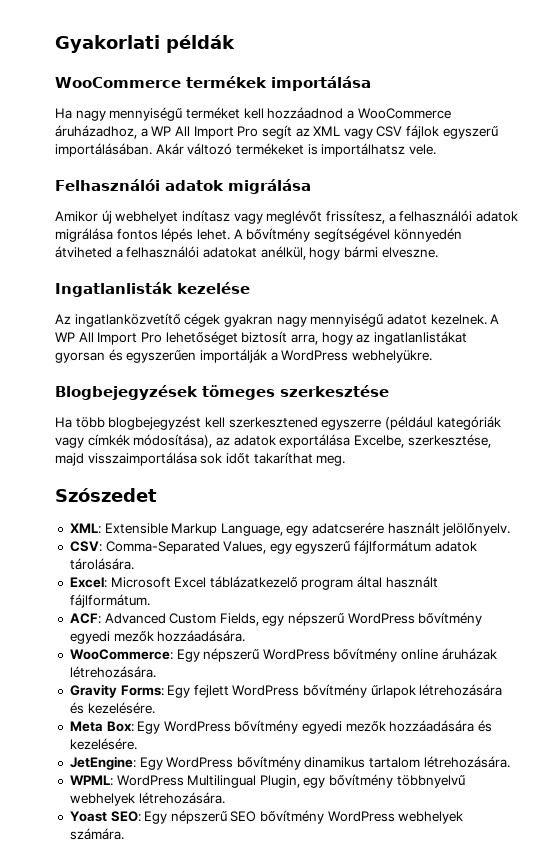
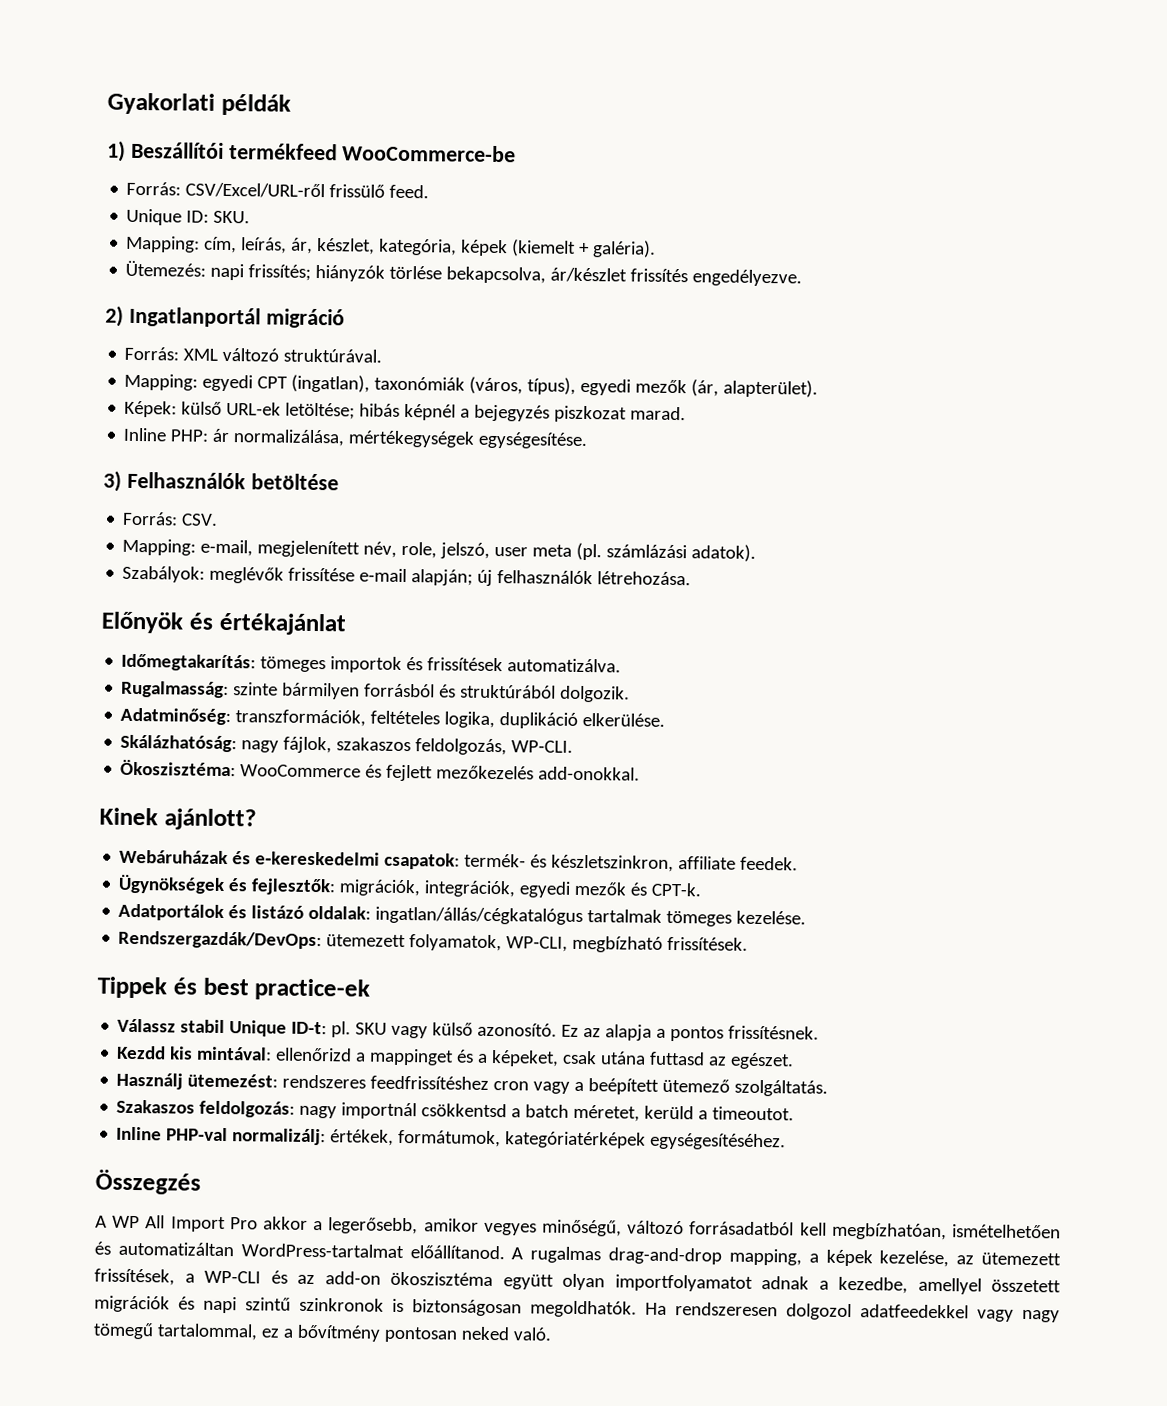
[55,76,371,91] [55,107,451,121] [55,125,498,139] [55,143,436,157] [55,179,311,194] [55,210,518,224] [55,228,462,242] [55,246,438,260] [55,282,250,297] [55,313,487,327] WooCommerce termékek importálása // Ha nagy mennyiségű terméket kell hozzáadnod a WooCommerce áruházadhoz, a WP All Import Pro segít az XML vagy CSV fájlok egyszerű importálásában. Akár változó termékeket is importálhatsz vele. // Felhasználói adatok migrálása // Amikor új webhelyet indítasz vagy meglévőt frissítesz, a felhasználói adatok migrálása fontos lépés lehet. A bővítmény segítségével könnyedén átviheted a felhasználói adatokat anélkül, hogy bármi elveszne. // Ingatlanlisták kezelése // Az ingatlanközvetítő cégek gyakran nagy mennyiségű adatot kezelnek. -> [107,140,517,163] [126,181,430,199] [126,208,251,226] [126,235,657,258] [125,260,803,287] [105,305,345,329] [124,346,383,363] [124,373,819,398] [124,400,687,423] [123,427,589,450] [103,470,339,492] [122,511,219,526] [122,538,757,562] [122,565,692,586] [101,611,346,636] [121,653,622,673] [121,680,631,703] [120,707,666,729] [120,734,574,756] [120,759,641,782] [99,807,257,831] [119,849,799,873] [118,874,702,898] [118,903,807,927] [118,930,749,953] [97,976,371,1001] [117,1018,820,1042] [116,1045,795,1070] [116,1072,829,1097] [116,1099,795,1122] [116,1126,787,1151] [95,1169,201,1195] 1) Beszállítói termékfeed WooCommerce-be // Forrás: CSV/Excel/URL-ről frissülő feed. // Unique ID: SKU. // Mapping: cím, leírás, ár, készlet, kategória, képek (kiemelt + galéria). // Ütemezés: napi frissítés; hiányzók törlése bekapcsolva, ár/készlet frissítés engedélyezve. // 2) Ingatlanportál migráció // Forrás: XML változó struktúrával. // Mapping: egyedi CPT (ingatlan), taxonómiák (város, típus), egyedi mezők (ár, alapterület). // Képek: külső URL-ek letöltése; hibás képnél a bejegyzés piszkozat marad. // Inline PHP: ár normalizálása, mértékegységek egységesítése. // 3) Felhasználók betöltése // Forrás: CSV. // Mapping: e‑mail, megjelenített név, role, jelszó, user meta (pl. számlázási adatok). // Szabályok: meglévők frissítése e‑mail alapján; új felhasználók létrehozása. // Előnyök és értékajánlat // Időmegtakarítás: tömeges importok és frissítések automatizálva. // Rugalmasság: szinte bármilyen forrásból és struktúrából dolgozik. // Adatminőség: transzformációk, feltételes logika, duplikáció elkerülése. // Skálázhatóság: nagy fájlok, szakaszos feldolgozás, WP‑CLI. // Ökoszisztéma: WooCommerce és fejlett mezőkezelés add-onokkal. // Kinek ajánlott? // Webáruházak és e‑kereskedelmi csapatok: termék- és készletszinkron, affiliate feedek. // Ügynökségek és fejlesztők: migrációk, integrációk, egyedi mezők és CPT-k. // Adatportálok és listázó oldalak: ingatlan/állás/cégkatalógus tartalmak tömeges kezelése. // Rendszergazdák/DevOps: ütemezett folyamatok, WP‑CLI, megbízható frissítések. // Tippek és best practice-ek // Válassz stabil Unique ID-t: pl. SKU vagy külső azonosító. Ez az alapja a pontos frissítésnek. // Kezdd kis mintával: ellenőrizd a mappinget és a képeket, csak utána futtasd az egészet. // Használj ütemezést: rendszeres feedfrissítéshez cron vagy a beépített ütemező szolgáltatás. // Szakaszos feldolgozás: nagy importnál csökkentsd a batch méretet, kerüld a timeoutot. // Inline PHP-val normalizálj: értékek, formátumok, kategóriatérképek egységesítéséhez. // Összegzés //
[165,331,467,345] [55,349,432,363] [55,385,389,400] [55,416,501,430] [55,434,491,448] [55,452,346,466] [55,488,157,502] [69,522,511,536] [69,540,477,554] [69,558,134,570] [69,576,438,590] [69,594,150,608] [69,612,483,626] [69,630,246,644] [69,648,497,662] [69,666,156,678] [69,684,503,698] [69,702,155,714] [69,720,493,734] [69,738,137,750] [69,756,510,770] [69,774,465,788] [69,792,225,806] [69,810,464,824] [69,828,124,840] lehetőséget biztosít arra, hogy az ingatlanlistákat gyorsan és egyszerűen importálják a WordPress webhelyükre. // Blogbejegyzések tömeges szerkesztése // Ha több blogbejegyzést kell szerkesztened egyszerre (például kategóriák vagy címkék módosítása), az adatok exportálása Excelbe, szerkesztése, majd visszaimportálása sok időt takaríthat meg. // Szószedet // XML: Extensible Markup Language, egy adatcserére használt jelölőnyelv. // CSV: Comma-Separated Values, egy egyszerű fájlformátum adatok tárolására. // Excel: Microsoft Excel táblázatkezelő program által használt fájlformátum. // ACF: Advanced Custom Fields, egy népszerű WordPress bővítmény egyedi mezők hozzáadására. // WooCommerce: Egy népszerű WordPress bővítmény online áruházak létrehozására. // Gravity Forms: Egy fejlett WordPress bővítmény űrlapok létrehozására és kezelésére. // Meta Box: Egy WordPress bővítmény egyedi mezők hozzáadására és kezelésére. // JetEngine: Egy WordPress bővítmény dinamikus tartalom létrehozására. // WPML: WordPress Multilingual Plugin, egy bővítmény többnyelvű webhelyek létrehozására. // Yoast SEO: Egy népszerű SEO bővítmény WordPress webhelyek számára. -> [263,1216,1062,1241] [94,1241,1061,1268] [94,1268,1061,1295] [94,1295,1060,1323] [93,1322,552,1343] akkor a legerősebb, amikor vegyes minőségű, változó forrásadatból kell megbízhatóan, ismételhetően és automatizáltan WordPress-tartalmat előállítanod. A rugalmas drag-and-drop mapping, a képek kezelése, az ütemezett frissítések, a WP‑CLI és az add-on ökoszisztéma együtt olyan importfolyamatot adnak a kezedbe, amellyel összetett migrációk és napi szintű szinkronok is biztonságosan megoldhatók. Ha rendszeresen dolgozol adatfeedekkel vagy nagy tömegű tartalommal, ez a bővítmény pontosan neked való.

